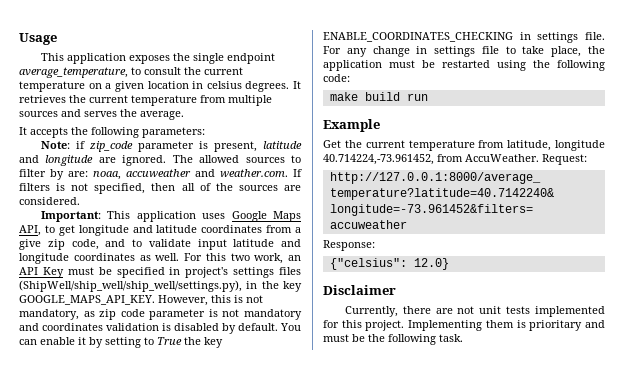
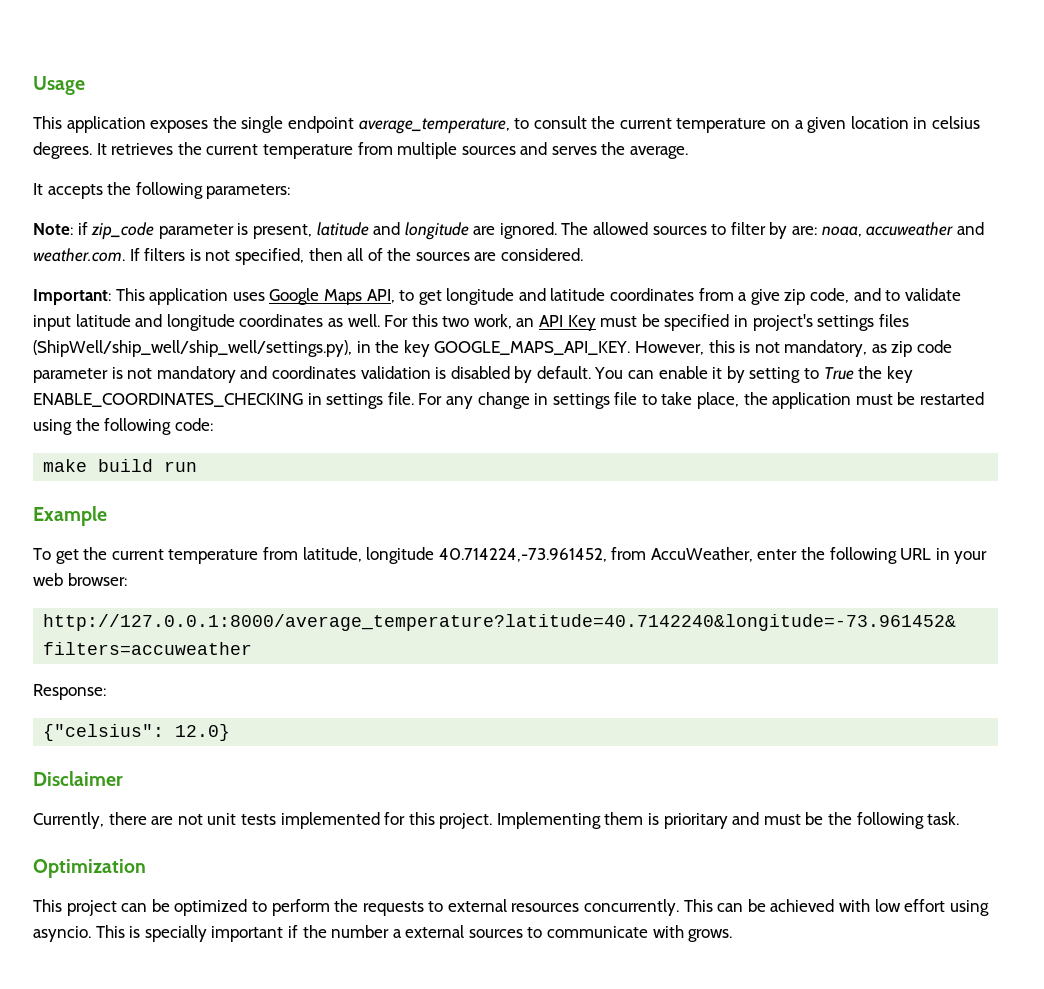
[323,140,341,148] Get -> [33,548,79,564] To get
[465,154,587,165] AccuWeather. Request: -> [650,547,988,564] [33,573,127,586] AccuWeather, enter the following URL in your web browser:
(463, 338) none -> [33,859,146,878] [33,899,989,916] [33,925,733,942] // Optimization // This project can be optimized to perform the requests to external resources concurrently. This can be achieved with low effort using asyncio. This is specially important if the number a external sources to communicate with grows.

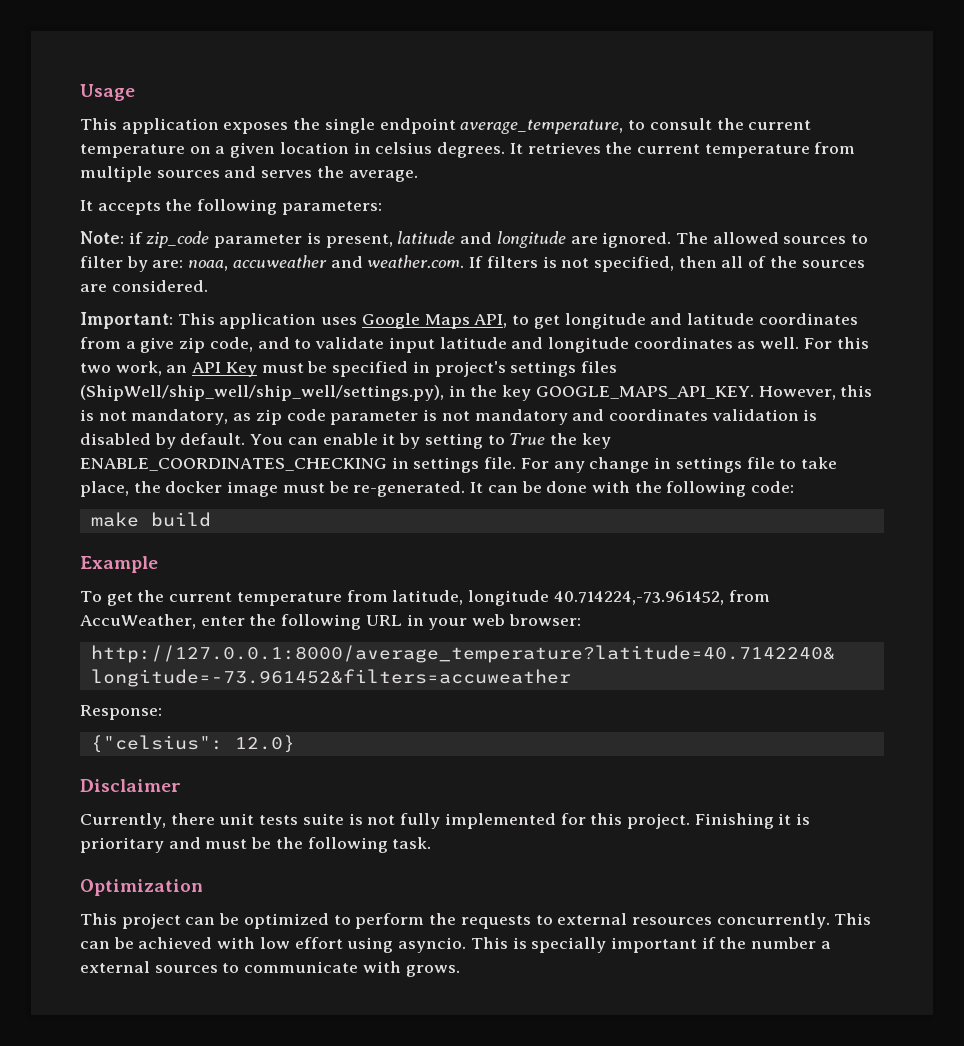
[772,392,984,409] [33,419,72,435] application must be restarted using -> [165,481,630,497] docker image must be re-generated. It can be done with
[164,461,198,472] run -> (211, 519) none
[151,813,276,825] are not unit tests -> [219,813,441,829] unit tests suite is not fully
[496,812,644,829] Implementing them -> [694,813,792,829] Finishing it

